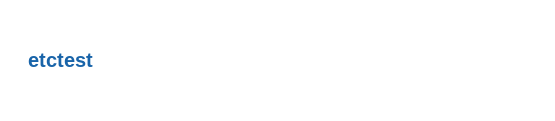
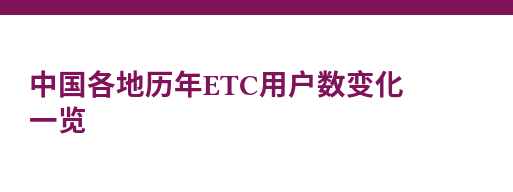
[28,53,93,67] etctest -> [29,70,404,98] [29,106,87,134] 中国各地历年ETC用户数变化一览

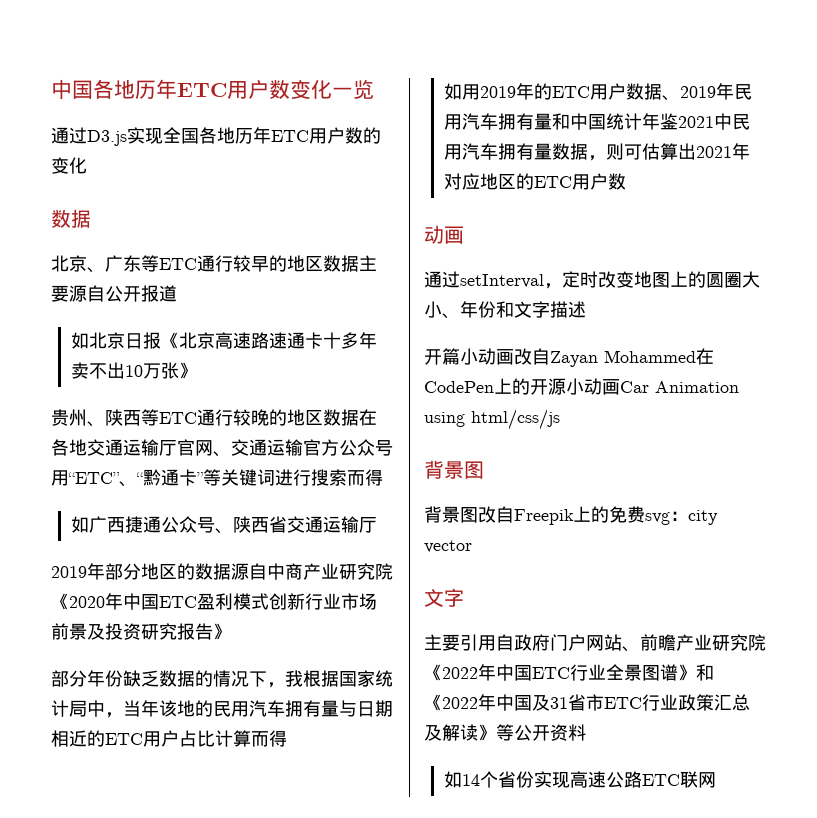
(87, 120) none -> [51,127,381,146] [51,157,87,174] [51,209,91,228] [51,255,377,273] [51,285,177,302] [70,332,377,349] [70,362,197,379] [51,409,377,427] [51,439,393,457] [51,469,383,487] [70,516,377,534] [51,563,393,580] [51,593,377,610] [51,623,231,640] [51,670,393,688] [51,700,393,718] [51,730,287,747] [443,83,752,101] [443,113,750,130] [443,143,750,161] [443,173,626,190] [424,225,464,244] [424,271,760,289] [424,301,586,319] [424,348,714,367] [424,378,739,395] [424,409,560,430] [424,460,484,479] [424,506,718,525] [424,540,472,553] [424,588,464,607] [424,634,766,652] [424,664,714,681] [424,694,750,711] [424,724,586,741] [443,771,716,788] // 通过D3.js实现全国各地历年ETC用户数的变化 // 数据 // 北京、广东等ETC通行较早的地区数据主要源自公开报道 // 如北京日报《北京高速路速通卡十多年卖不出10万张》 // 贵州、陕西等ETC通行较晚的地区数据在各地交通运输厅官网、交通运输官方公众号用“ETC”、“黔通卡”等关键词进行搜索而得 // 如广西捷通公众号、陕西省交通运输厅 // 2019年部分地区的数据源自中商产业研究院《2020年中国ETC盈利模式创新行业市场前景及投资研究报告》 // 部分年份缺乏数据的情况下，我根据国家统计局中，当年该地的民用汽车拥有量与日期相近的ETC用户占比计算而得 // 如用2019年的ETC用户数据、2019年民用汽车拥有量和中国统计年鉴2021中民用汽车拥有量数据，则可估算出2021年对应地区的ETC用户数 // 动画 // 通过setInterval，定时改变地图上的圆圈大小、年份和文字描述 // 开篇小动画改自Zayan Mohammed在CodePen上的开源小动画Car Animation using html/css/js // 背景图 // 背景图改自Freepik上的免费svg：city vector // 文字 // 主要引用自政府门户网站、前瞻产业研究院《2022年中国ETC行业全景图谱》和《2022年中国及31省市ETC行业政策汇总及解读》等公开资料 // 如14个省份实现高速公路ETC联网

